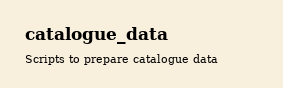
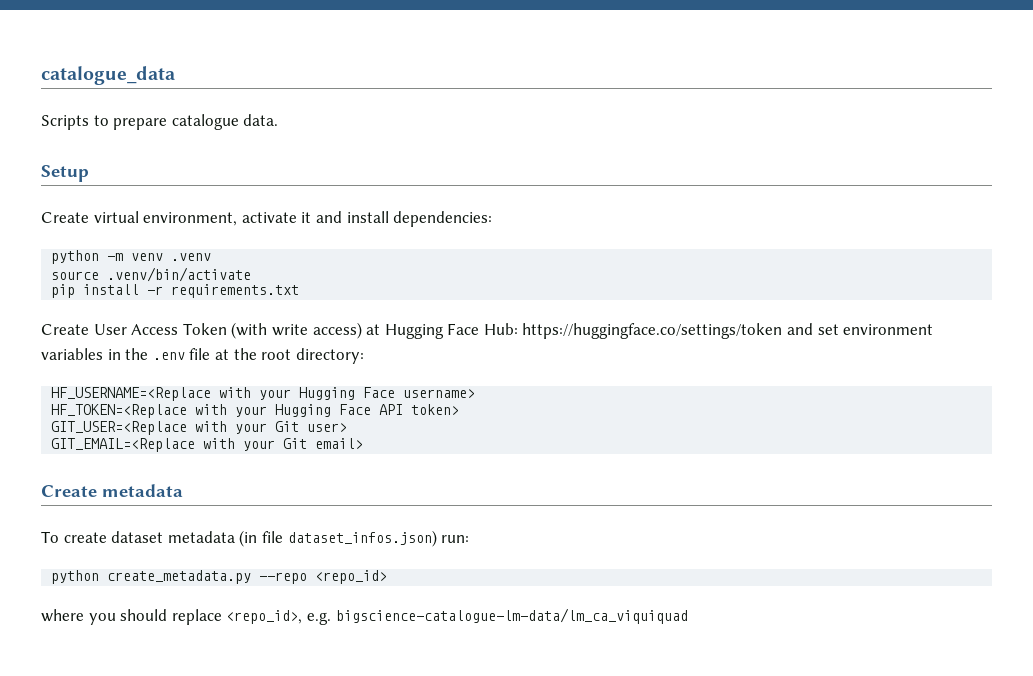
[193,54,218,63] data -> [243,114,279,126] [41,165,89,182] [41,211,493,227] [51,250,212,264] [51,267,252,282] [51,284,300,298] [41,322,934,339] [41,348,364,364] [51,387,476,401] [51,404,460,418] [51,421,348,435] [51,438,364,452] [41,484,183,497] [41,530,470,547] [51,570,388,584] [41,608,688,625] data. // Setup // Create virtual environment, activate it and install dependencies: // python -m venv .venv // source .venv/bin/activate // pip install -r requirements.txt // Create User Access Token (with write access) at Hugging Face Hub: https://huggingface.co/settings/token and set environment variables in the .env file at the root directory: // HF_USERNAME=<Replace with your Hugging Face username> // HF_TOKEN=<Replace with your Hugging Face API token> // GIT_USER=<Replace with your Git user> // GIT_EMAIL=<Replace with your Git email> // Create metadata // To create dataset metadata (in file dataset_infos.json) run: // python create_metadata.py --repo <repo_id> // where you should replace <repo_id>, e.g. bigscience-catalogue-lm-data/lm_ca_viquiquad

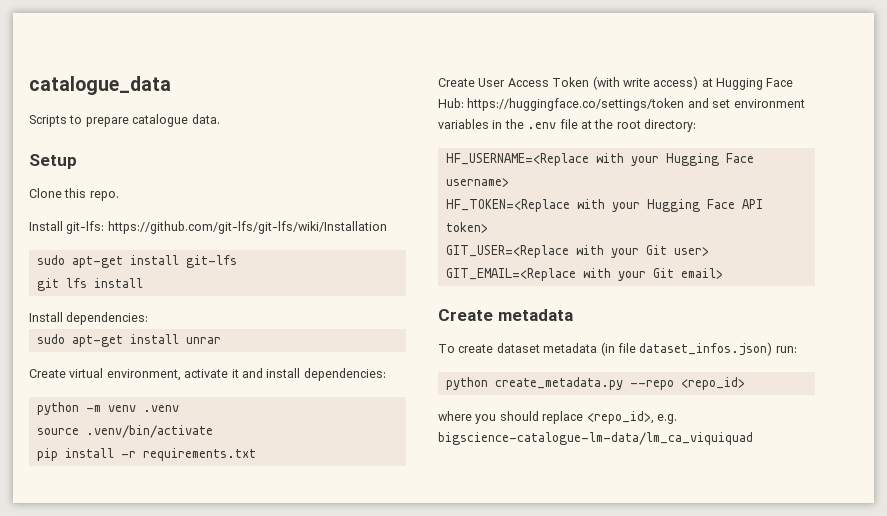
(89, 173) none -> [29,188,119,201] [29,221,387,234] [36,255,237,268] [36,278,143,291] [29,312,149,325] [36,334,221,347] // Clone this repo. // Install git-lfs: https://github.com/git-lfs/git-lfs/wiki/Installation // sudo apt-get install git-lfs // git lfs install // Install dependencies: // sudo apt-get install unrar

